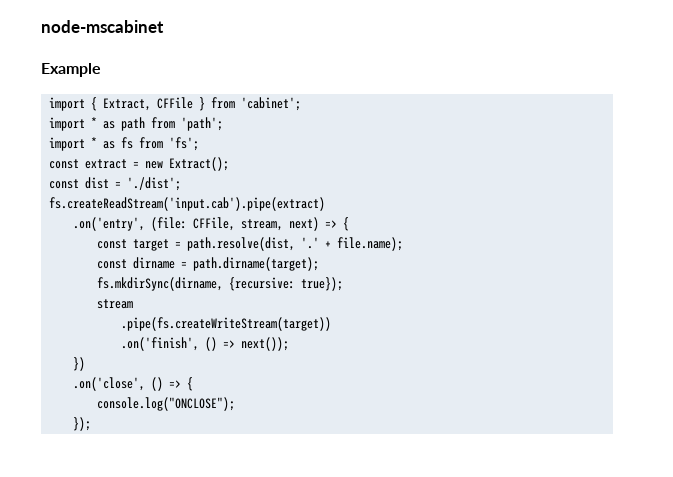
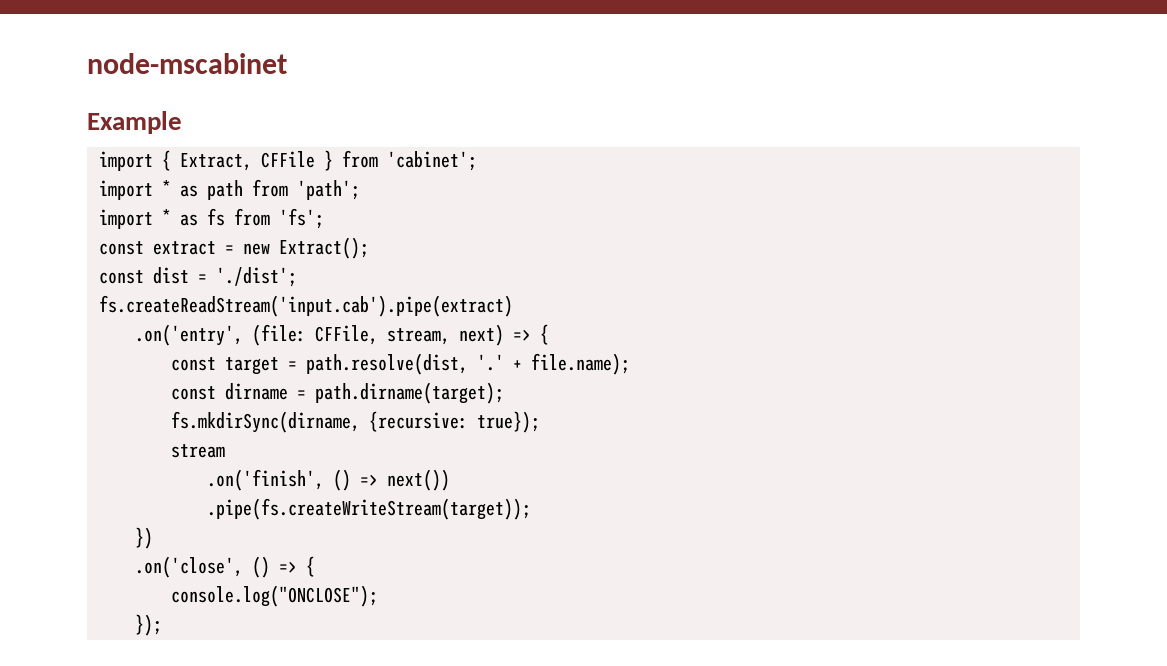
[121,317,332,331] // .pipe(fs.createWriteStream(target)) -> (226, 451) none
[241,337,290,351] next()); -> [387,469,451,491] [207,498,532,520] next()) // .pipe(fs.createWriteStream(target));

